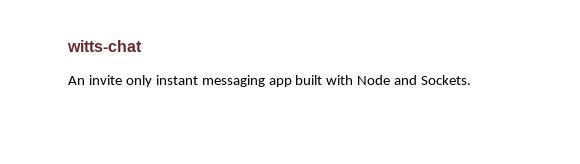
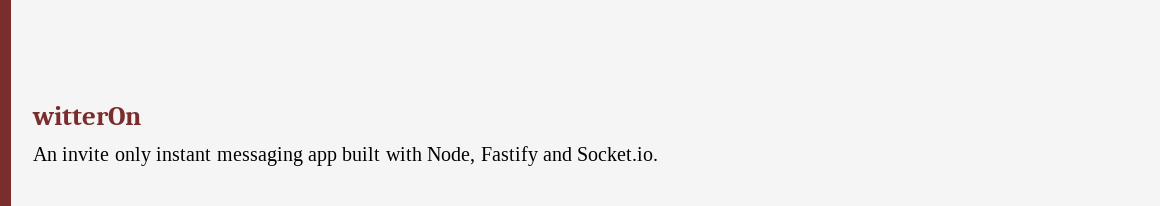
[67,40,142,52] witts-chat -> [32,106,141,125] witterOn
[357,75,472,85] Node and Sockets. -> [427,146,659,166] Node, Fastify and Socket.io.

